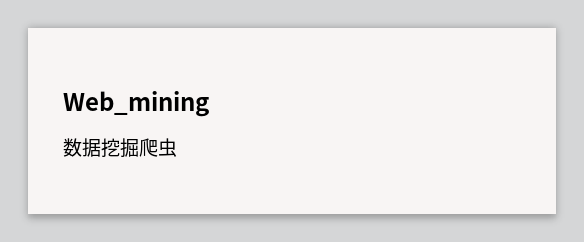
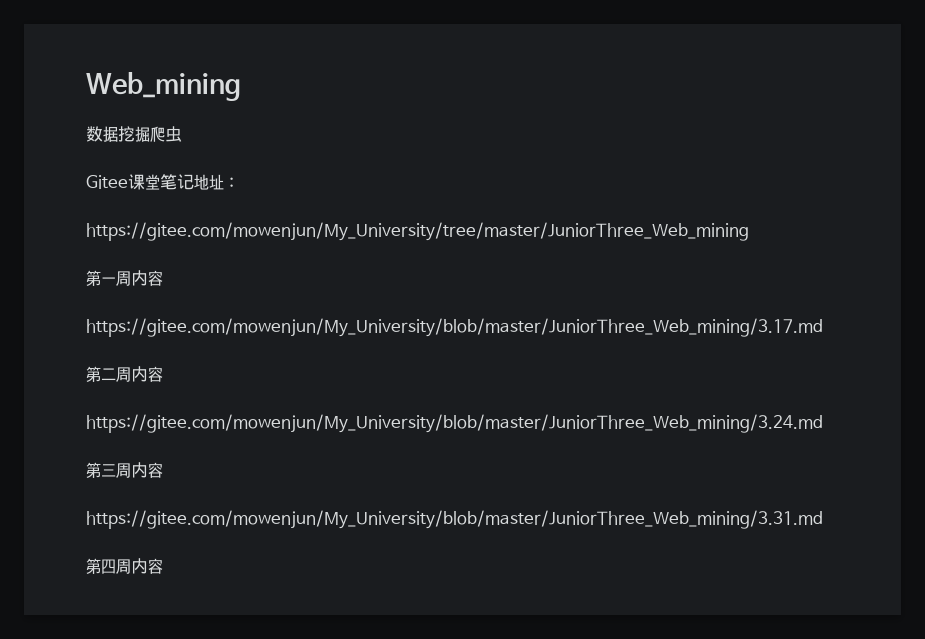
(177, 147) none -> [86,174,239,190] [86,222,749,241] [86,270,163,286] [86,318,823,337] [86,366,163,382] [86,414,823,433] [86,462,163,478] [86,510,823,529] [86,558,163,574] // Gitee课堂笔记地址： // https://gitee.com/mowenjun/My_University/tree/master/JuniorThree_Web_mining // 第一周内容 // https://gitee.com/mowenjun/My_University/blob/master/JuniorThree_Web_mining/3.17.md // 第二周内容 // https://gitee.com/mowenjun/My_University/blob/master/JuniorThree_Web_mining/3.24.md // 第三周内容 // https://gitee.com/mowenjun/My_University/blob/master/JuniorThree_Web_mining/3.31.md // 第四周内容

